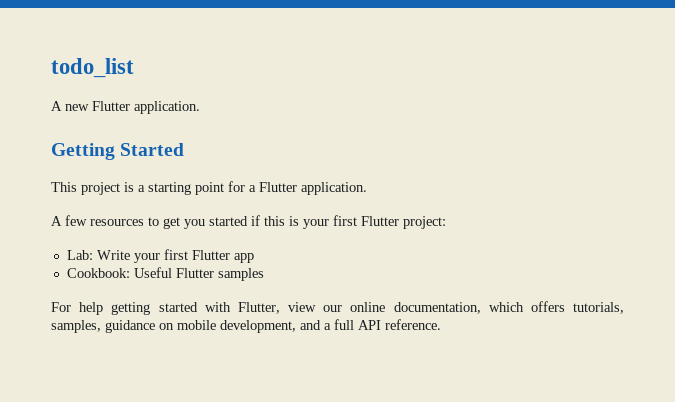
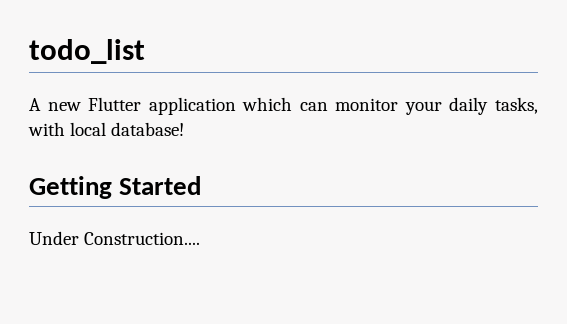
[134,101,200,114] [51,143,185,160] [51,181,367,195] [51,215,446,229] [66,249,254,263] [66,267,264,281] [51,301,625,315] [51,319,441,333] application. // Getting Started // This project is a starting point for a Flutter application. // A few resources to get you started if this is your first Flutter project: // Lab: Write your first Flutter app // Cookbook: Useful Flutter samples // For help getting started with Flutter, view our online documentation, which offers tutorials, samples, guidance on mobile development, and a full API reference. -> [148,97,538,115] [28,122,185,136] [29,176,202,199] [29,231,201,245] application which can monitor your daily tasks, with local database! // Getting Started // Under Construction....

